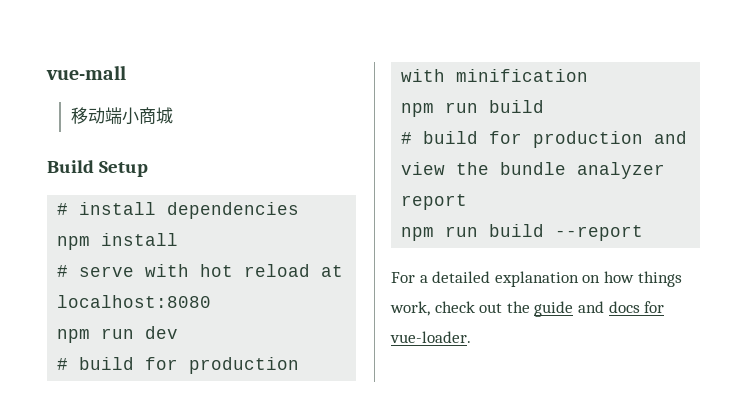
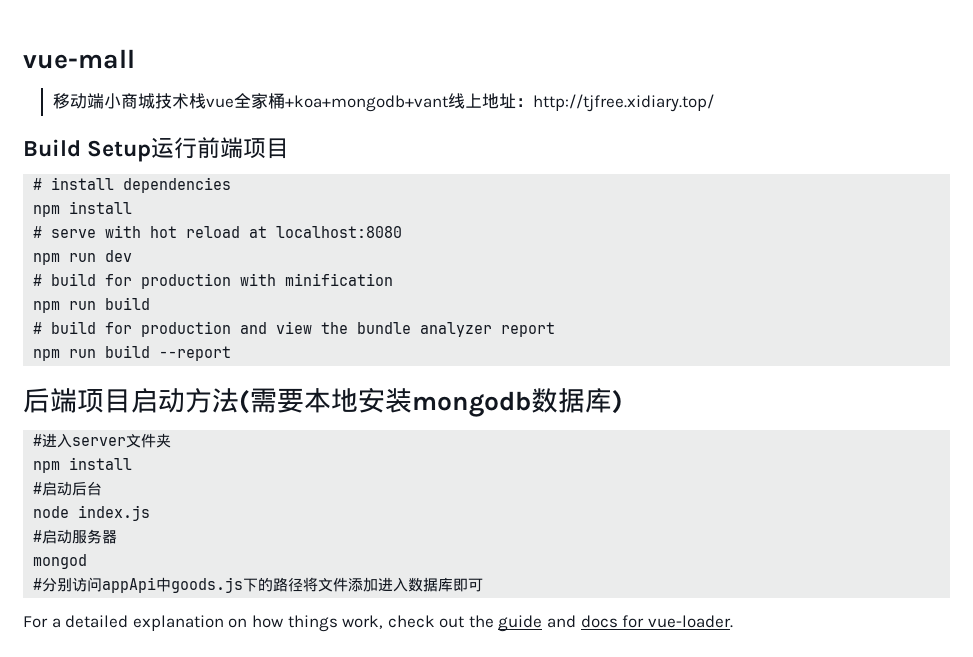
(173, 115) none -> [154,93,714,112] 技术栈vue全家桶+koa+mongodb+vant线上地址：http://tjfree.xidiary.top/
(148, 169) none -> [151,137,290,159] 运行前端项目
(644, 233) none -> [23,387,623,417] [33,433,172,448] [33,457,133,473] [33,481,103,496] [33,505,151,521] [33,529,118,544] [33,554,88,569] [33,577,484,593] // 后端项目启动方法(需要本地安装mongodb数据库) // #进入server文件夹 // npm install // #启动后台 // node index.js // #启动服务器 // mongod // #分别访问appApi中goods.js下的路径将文件添加进入数据库即可

